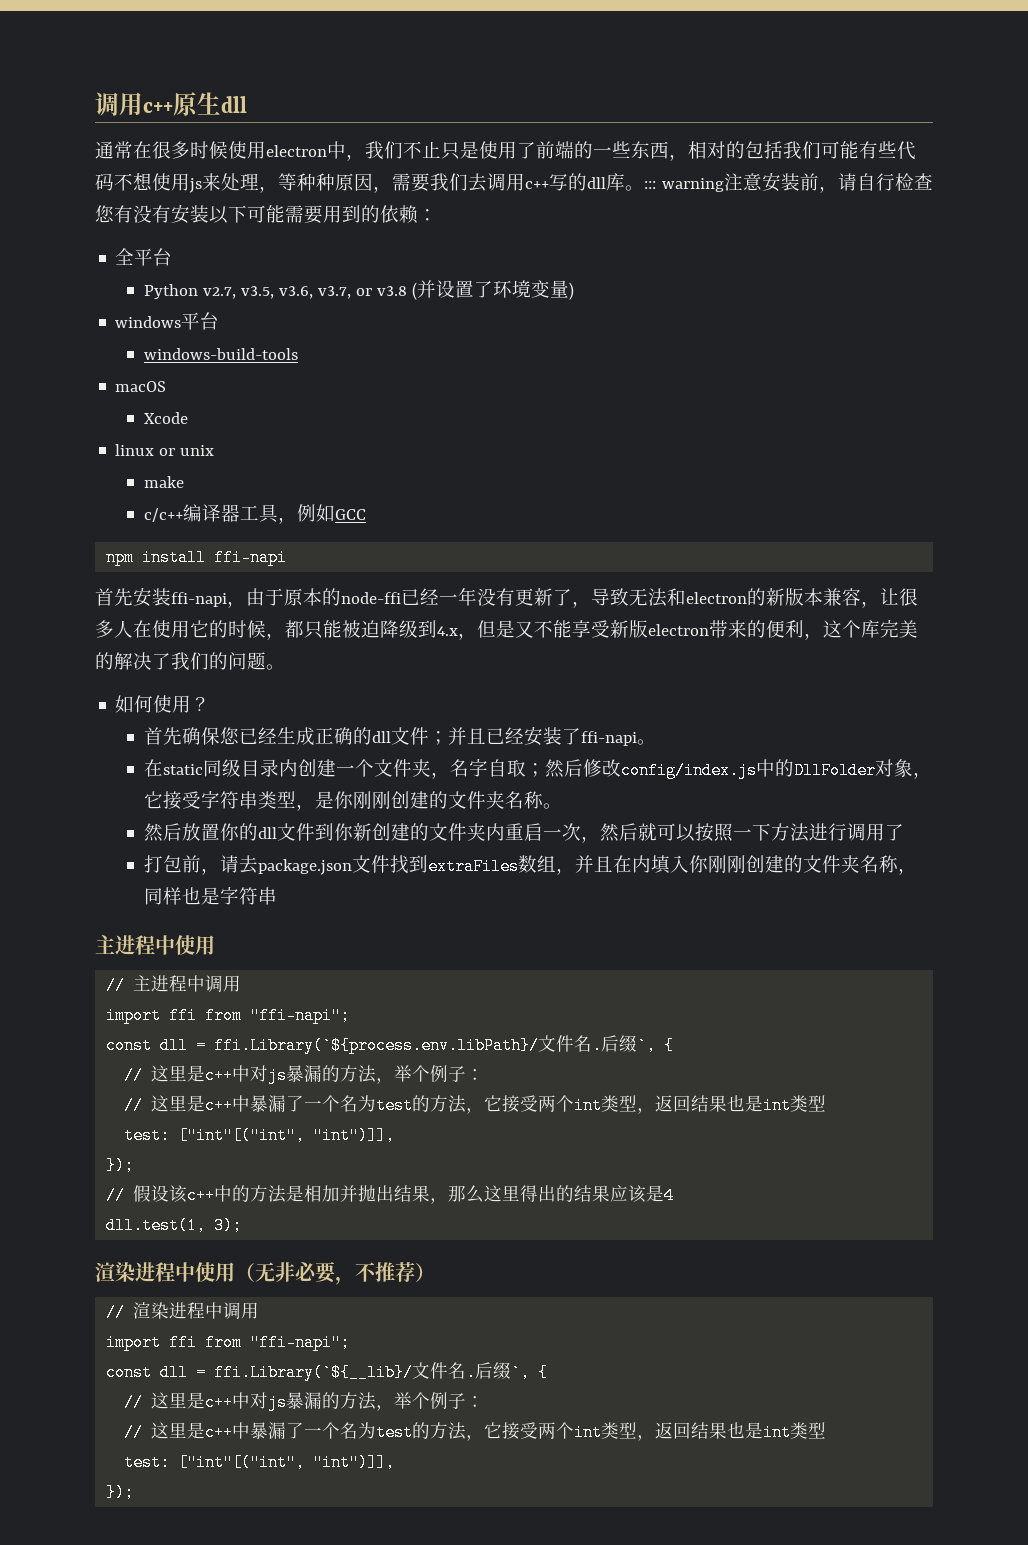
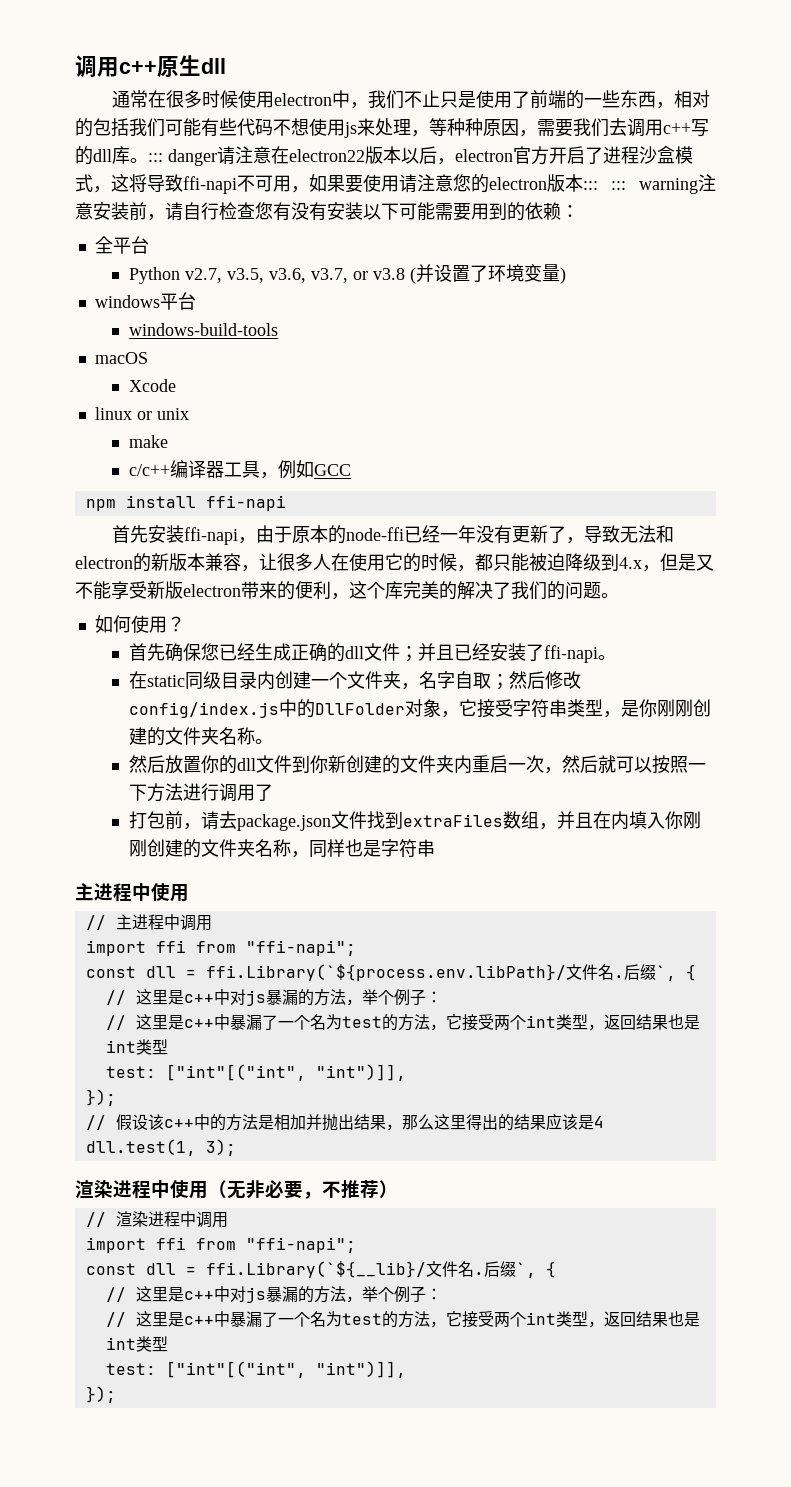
(656, 185) none -> [168,146,693,166] [75,174,626,194] danger请注意在electron22版本以后，electron官方开启了进程沙盒模式，这将导致ffi-napi不可用，如果要使用请注意您的electron版本::: :::

